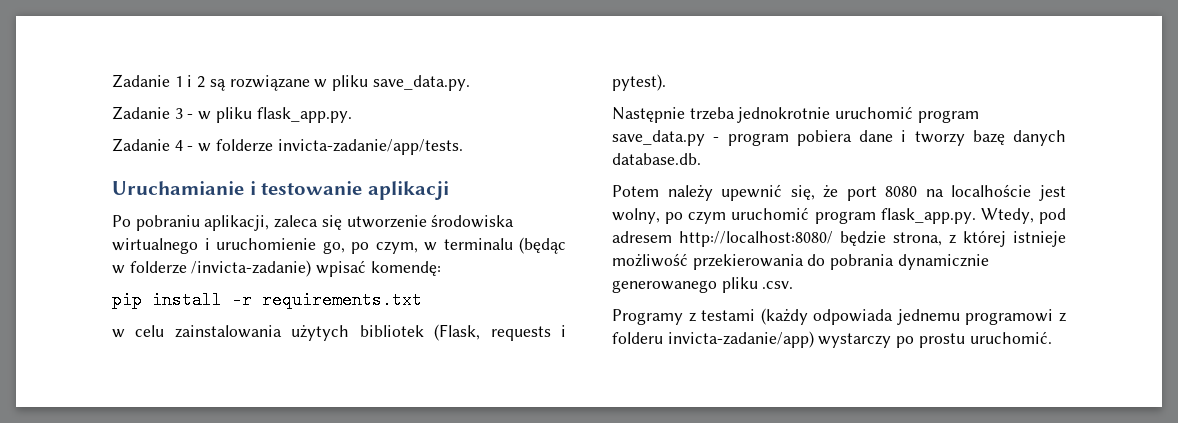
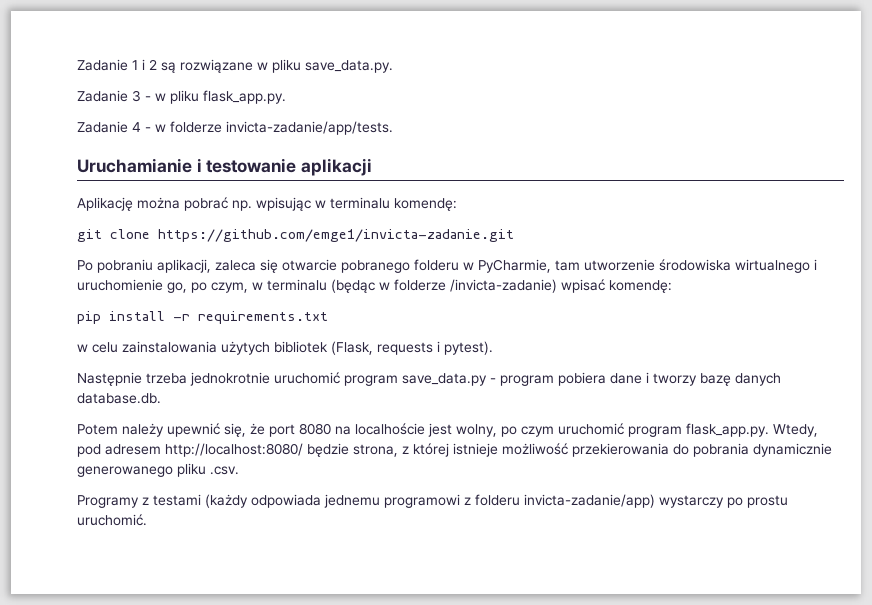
(449, 190) none -> [77,197,457,211] [77,229,514,242] // Aplikację można pobrać np. wpisując w terminalu komendę: // git clone https://github.com/emge1/invicta-zadanie.git
(342, 222) none -> [282,259,580,273] otwarcie pobranego folderu w PyCharmie, tam

